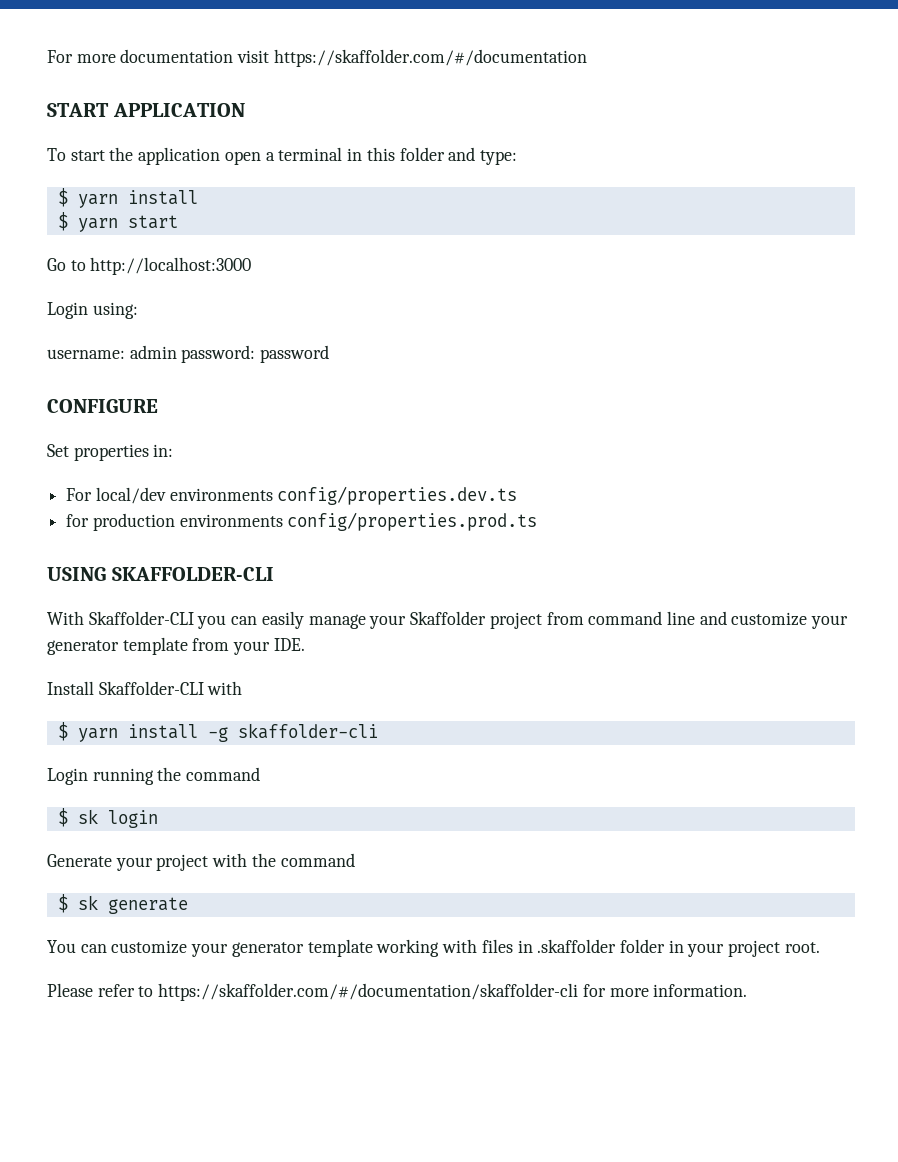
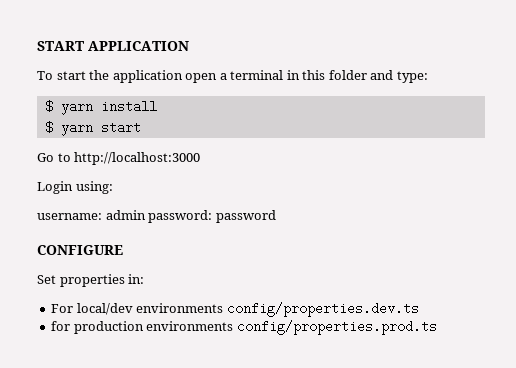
[47,49,587,67] For more documentation visit https://skaffolder.com/#/documentation // -> (37, 46) none
[47,567,274,581] [47,611,849,629] [47,637,305,655] [47,681,243,695] [57,722,378,742] [47,767,261,785] [57,808,158,828] [47,853,355,871] [57,894,188,914] [47,939,820,957] [47,983,748,1001] // USING SKAFFOLDER-CLI // With Skaffolder-CLI you can easily manage your Skaffolder project from command line and customize your generator template from your IDE. // Install Skaffolder-CLI with // $ yarn install -g skaffolder-cli // Login running the command // $ sk login // Generate your project with the command // $ sk generate // You can customize your generator template working with files in .skaffolder folder in your project root. // Please refer to https://skaffolder.com/#/documentation/skaffolder-cli for more information. -> (437, 327) none

